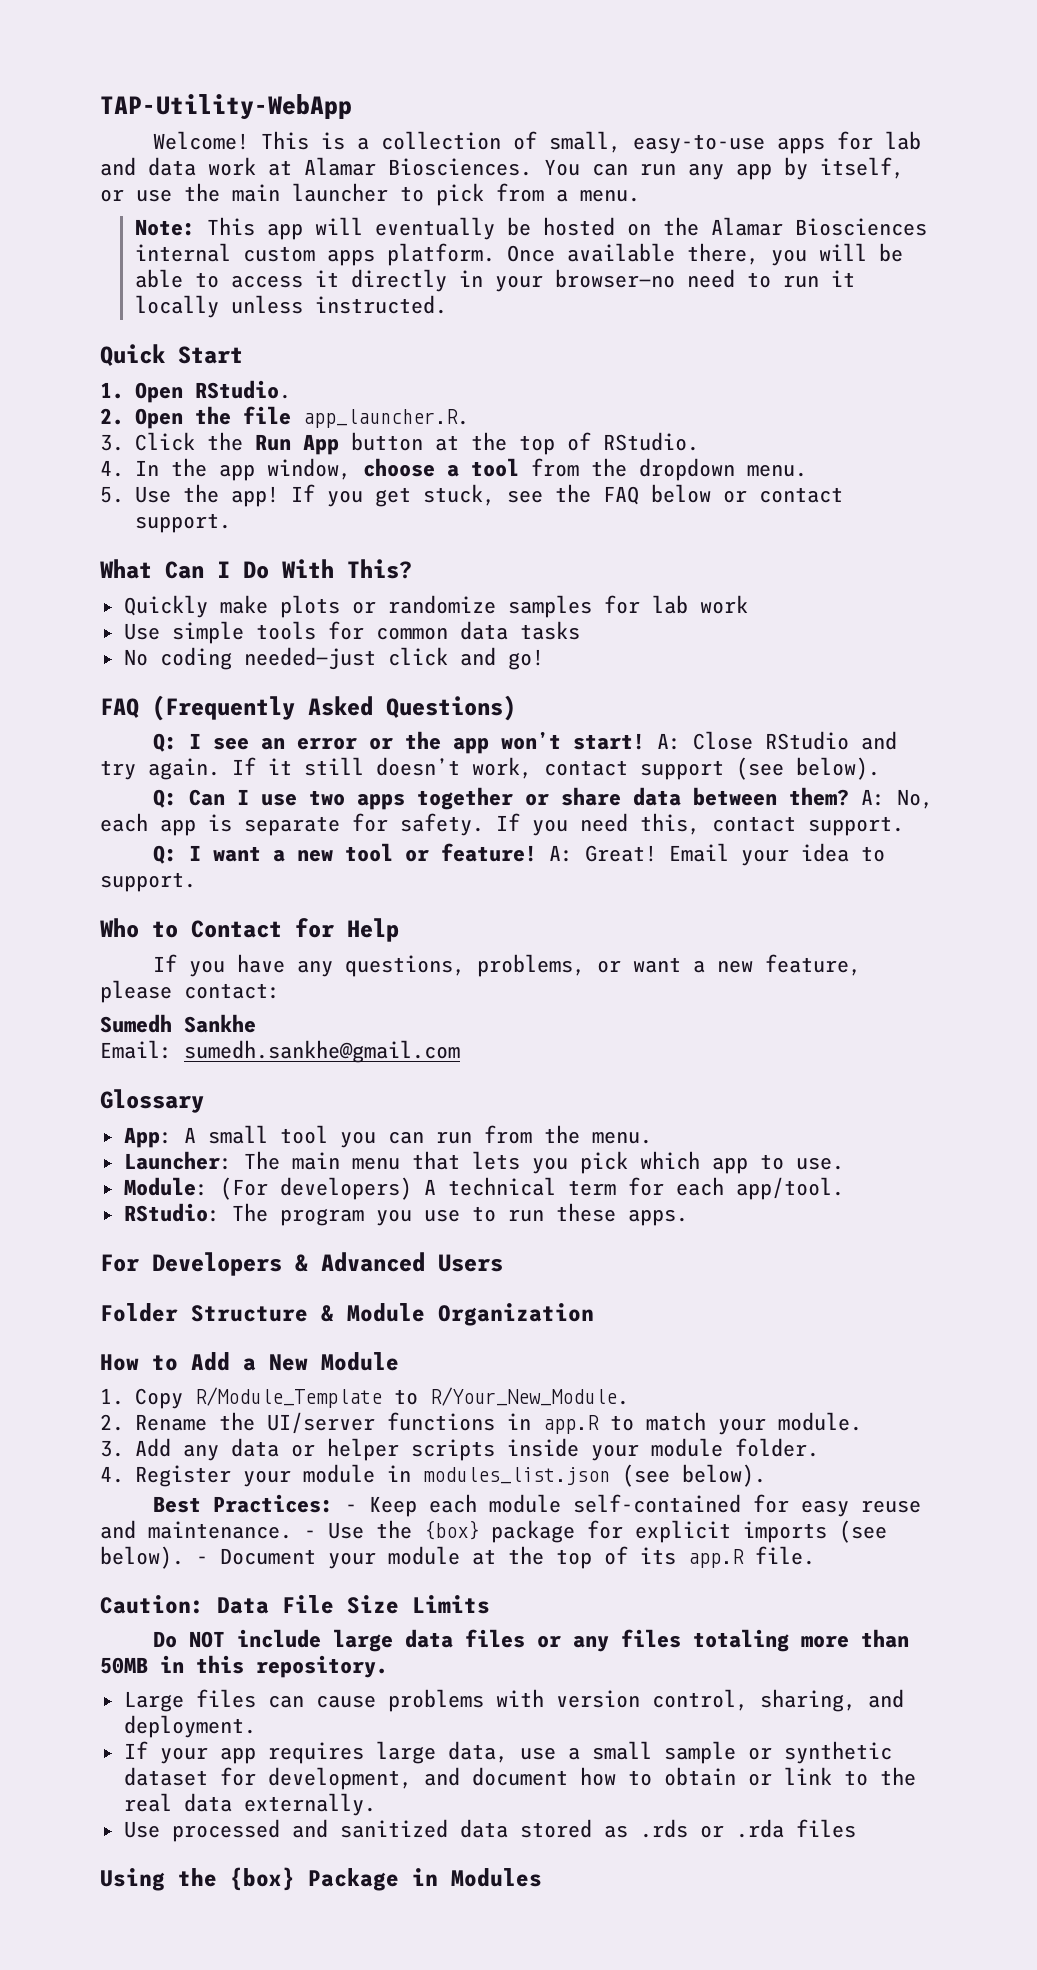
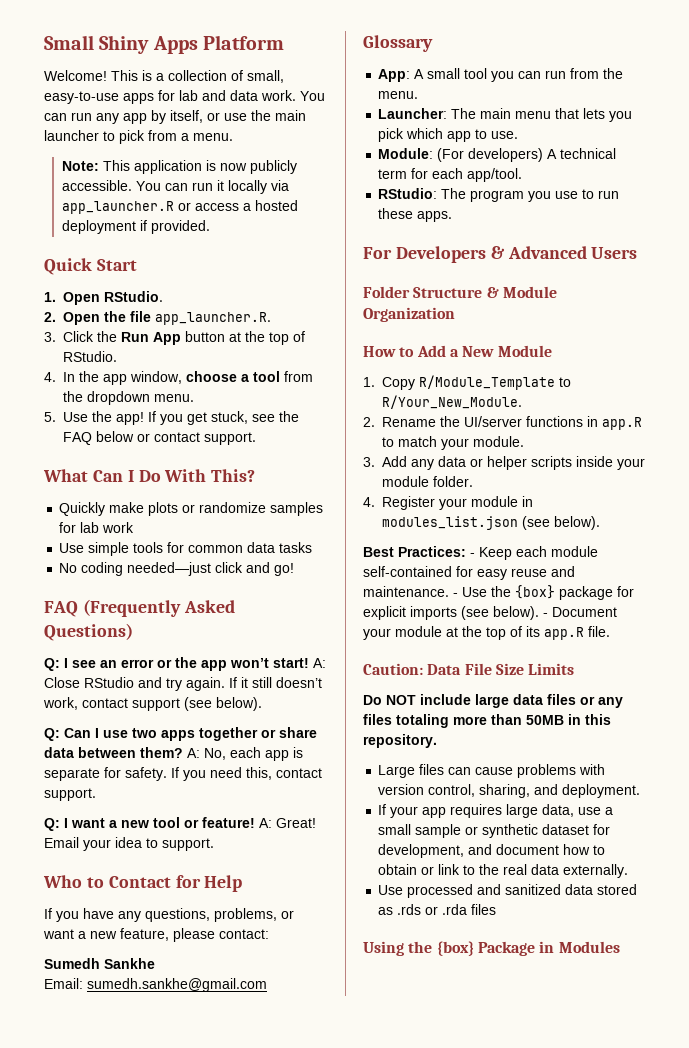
[100,94,352,120] TAP-Utility-WebApp -> [44,35,285,54] Small Shiny Apps Platform
[208,157,532,176] work at Alamar Biosciences. -> [261,90,296,101] work.
[266,217,927,240] [134,243,903,266] [134,269,855,292] [134,295,447,318] app will eventually be hosted on the Alamar Biosciences internal custom apps platform. Once available there, you will be able to access it directly in your browser—no need to run it locally unless instructed. -> [133,160,297,174] [61,180,289,194] [61,200,298,214] [61,220,210,234] application is now publicly accessible. You can run it locally via app_launcher.R or access a hosted deployment if provided.

